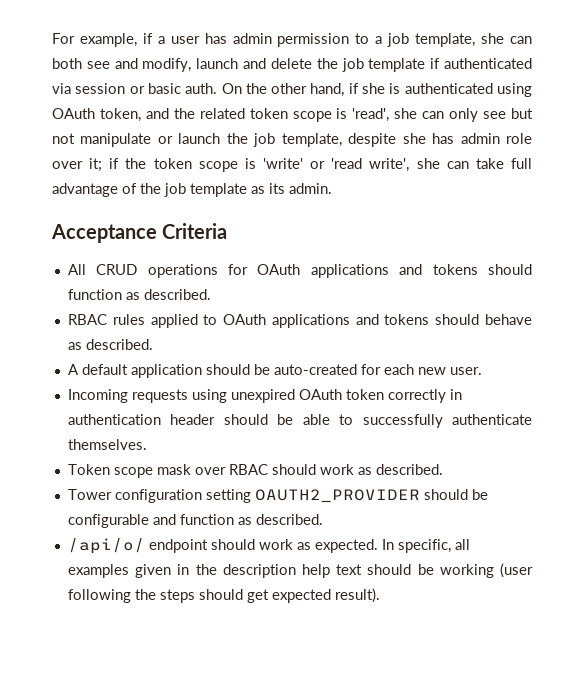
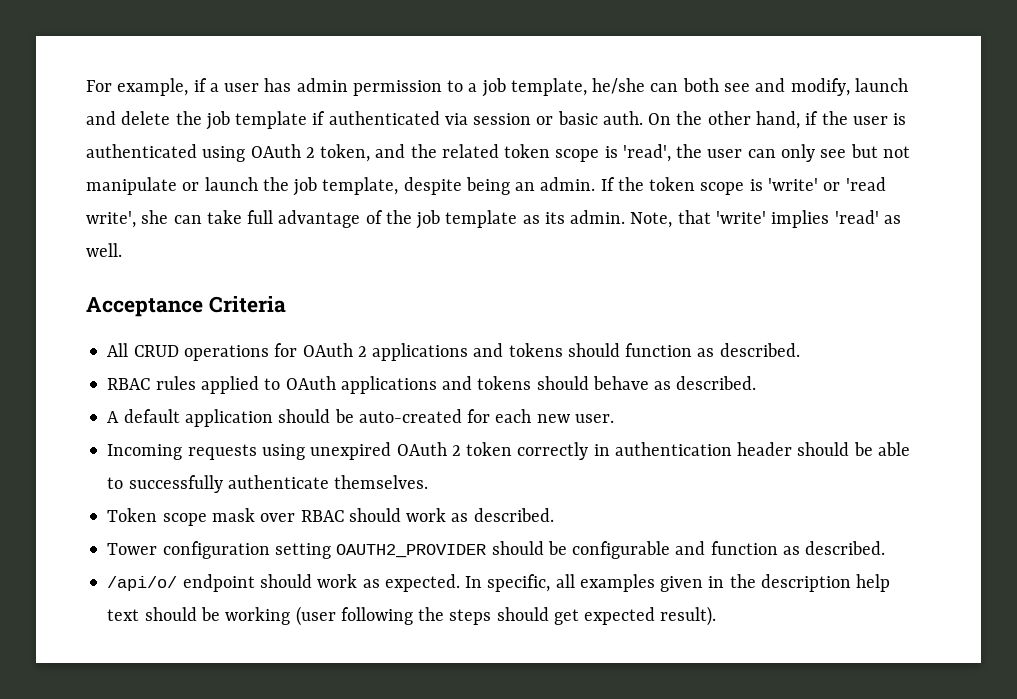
[481,33,505,44] she -> [592,78,646,94] he/she
[362,83,386,94] she -> [821,111,888,125] the user
(95, 113) none -> [305,147,315,158] 2
[394,108,418,119] she -> [676,144,743,158] the user
[402,133,532,144] [52,158,120,172] she has admin role over it; if -> [465,177,615,195] being an admin. If
(332, 188) none -> [630,210,901,228] [86,243,122,257] Note, that 'write' implies 'read' as well.
(301, 269) none -> [357,346,367,357] 2
(342, 394) none -> [451,445,461,456] 2

